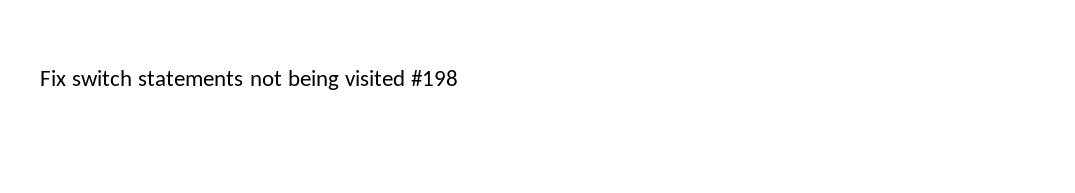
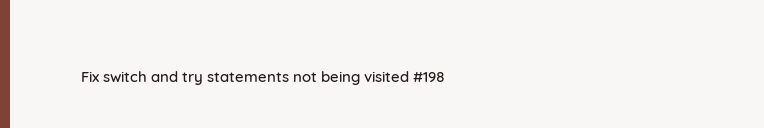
(133, 78) none -> [151,71,204,85] and try

